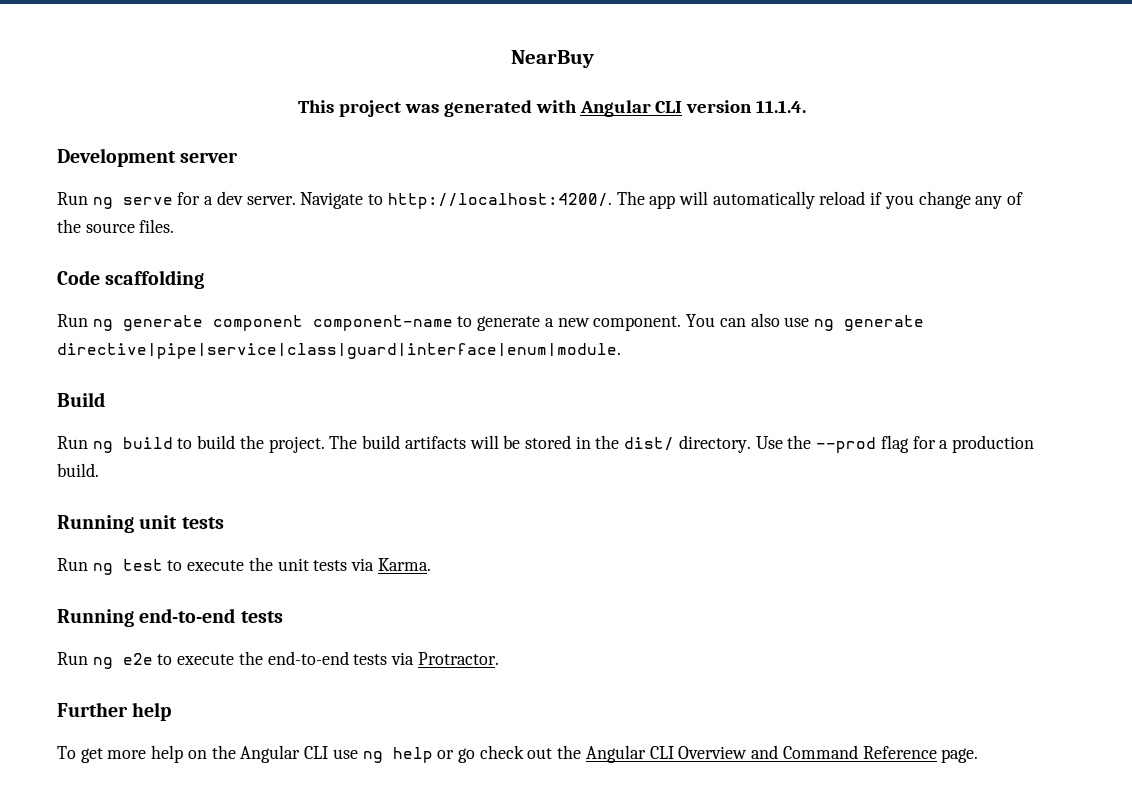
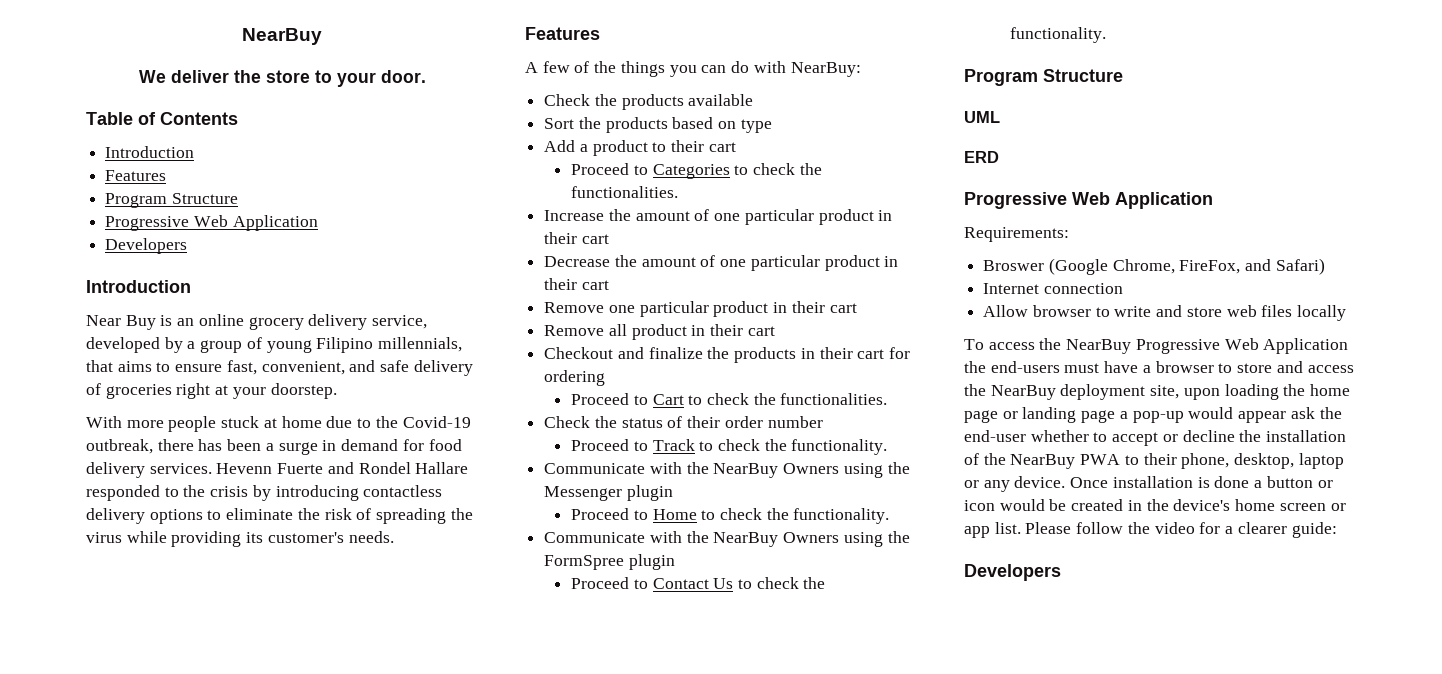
[297,100,807,117] [57,148,239,167] [57,191,1024,209] [57,219,175,233] [57,270,205,289] [57,313,924,331] [57,343,621,359] [57,392,105,407] [57,435,1034,453] [57,463,99,477] [57,515,224,533] [57,557,431,575] [57,608,283,627] [57,651,499,669] [57,702,172,721] [57,745,979,763] This project was generated with Angular CLI version 11.1.4. // Development server // Run ng serve for a dev server. Navigate to http://localhost:4200/. The app will automatically reload if you change any of the source files. // Code scaffolding // Run ng generate component component-name to generate a new component. You can also use ng generate directive|pipe|service|class|guard|interface|enum|module. // Build // Run ng build to build the project. The build artifacts will be stored in the dist/ directory. Use the --prod flag for a production build. // Running unit tests // Run ng test to execute the unit tests via Karma. // Running end-to-end tests // Run ng e2e to execute the end-to-end tests via Protractor. // Further help // To get more help on the Angular CLI use ng help or go check out the Angular CLI Overview and Command Reference page. -> [138,70,426,87] [86,112,238,125] [105,146,195,158] [105,170,167,181] [105,193,238,208] [105,215,318,231] [105,238,188,254] [86,280,191,293] [86,314,428,330] [86,337,463,353] [86,360,473,376] [86,383,337,399] [86,416,471,432] [86,439,462,455] [86,462,469,478] [86,485,443,501] [86,508,473,524] [86,531,394,547] [525,27,600,40] [525,61,861,77] [544,94,754,110] [544,117,772,133] [544,140,736,156] [571,163,822,179] [571,186,679,198] [544,209,893,225] [544,232,609,244] [544,255,899,271] [544,278,609,290] [544,301,857,317] [544,324,775,340] [544,347,911,363] [544,370,606,386] [571,393,888,405] [544,416,823,428] [571,439,888,455] [544,462,910,478] [544,485,673,501] [571,508,890,524] [544,531,910,547] [544,554,675,570] [571,577,826,589] [1010,27,1107,43] [964,69,1123,86] [964,111,1000,123] [964,151,999,163] [964,192,1213,209] [964,227,1069,242] [983,258,1325,275] [983,283,1123,294] [983,305,1347,321] [964,338,1349,354] [964,361,1354,373] [964,384,1351,400] [964,407,1342,423] [964,430,1347,446] [964,453,1344,469] [964,476,1333,492] [964,499,1346,511] [964,522,1337,538] [964,564,1061,581] We deliver the store to your door. // Table of Contents // Introduction // Features // Program Structure // Progressive Web Application // Developers // Introduction // Near Buy is an online grocery delivery service, developed by a group of young Filipino millennials, that aims to ensure fast, convenient, and safe delivery of groceries right at your doorstep. // With more people stuck at home due to the Covid-19 outbreak, there has been a surge in demand for food delivery services. Hevenn Fuerte and Rondel Hallare responded to the crisis by introducing contactless delivery options to eliminate the risk of spreading the virus while providing its customer's needs. // Features // A few of the things you can do with NearBuy: // Check the products available // Sort the products based on type // Add a product to their cart // Proceed to Categories to check the functionalities. // Increase the amount of one particular product in their cart // Decrease the amount of one particular product in their cart // Remove one particular product in their cart // Remove all product in their cart // Checkout and finalize the products in their cart for ordering // Proceed to Cart to check the functionalities. // Check the status of their order number // Proceed to Track to check the functionality. // Communicate with the NearBuy Owners using the Messenger plugin // Proceed to Home to check the functionality. // Communicate with the NearBuy Owners using the FormSpree plugin // Proceed to Contact Us to check the functionality. // Program Structure // UML // ERD // Progressive Web Application // Requirements: // Broswer (Google Chrome, FireFox, and Safari) // Internet connection // Allow browser to write and store web files locally // To access the NearBuy Progressive Web Application the end-users must have a browser to store and access the NearBuy deployment site, upon loading the home page or landing page a pop-up would appear ask the end-user whether to accept or decline the installation of the NearBuy PWA to their phone, desktop, laptop or any device. Once installation is done a button or icon would be created in the device's home screen or app list. Please follow the video for a clearer guide: // Developers

